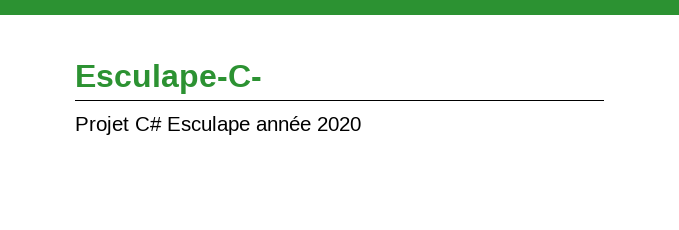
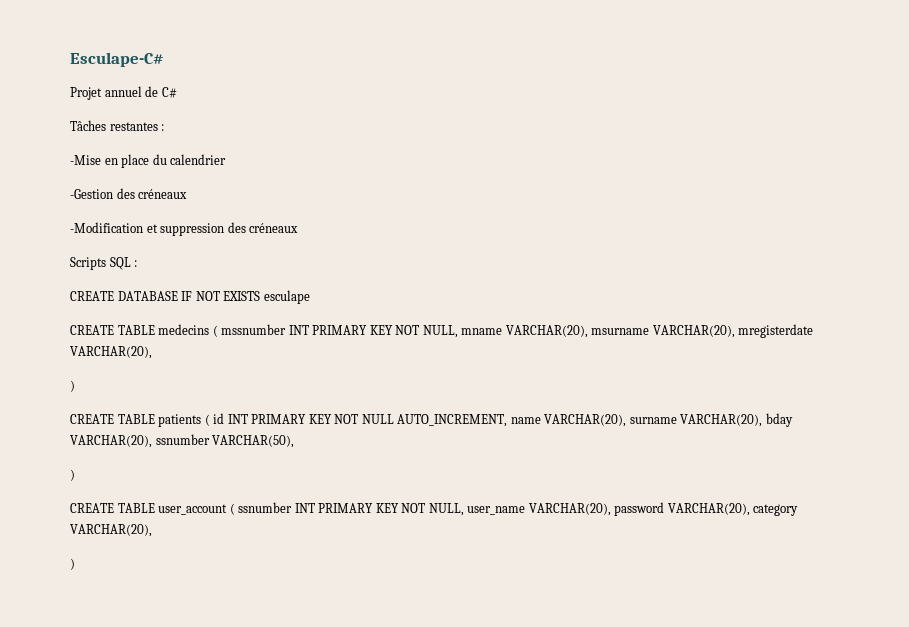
[75,64,262,94] Esculape-C- -> [70,52,164,67] Esculape-C#
(129, 125) none -> [104,86,159,97] annuel de
[167,116,361,135] Esculape année 2020 -> [70,120,165,131] [70,154,227,168] [70,188,188,199] [70,222,299,236] [70,257,138,270] [70,290,310,304] [70,324,814,338] [70,346,152,359] [70,380,75,392] [70,413,793,427] [70,434,295,448] [70,469,75,481] [70,502,799,516] [70,524,152,537] [70,558,75,570] // Tâches restantes : // -Mise en place du calendrier // -Gestion des créneaux // -Modification et suppression des créneaux // Scripts SQL : // CREATE DATABASE IF NOT EXISTS esculape // CREATE TABLE medecins ( mssnumber INT PRIMARY KEY NOT NULL, mname VARCHAR(20), msurname VARCHAR(20), mregisterdate VARCHAR(20), // ) // CREATE TABLE patients ( id INT PRIMARY KEY NOT NULL AUTO_INCREMENT, name VARCHAR(20), surname VARCHAR(20), bday VARCHAR(20), ssnumber VARCHAR(50), // ) // CREATE TABLE user_account ( ssnumber INT PRIMARY KEY NOT NULL, user_name VARCHAR(20), password VARCHAR(20), category VARCHAR(20), // )

